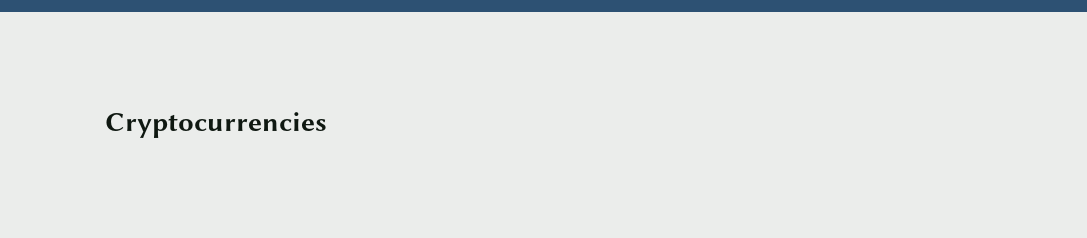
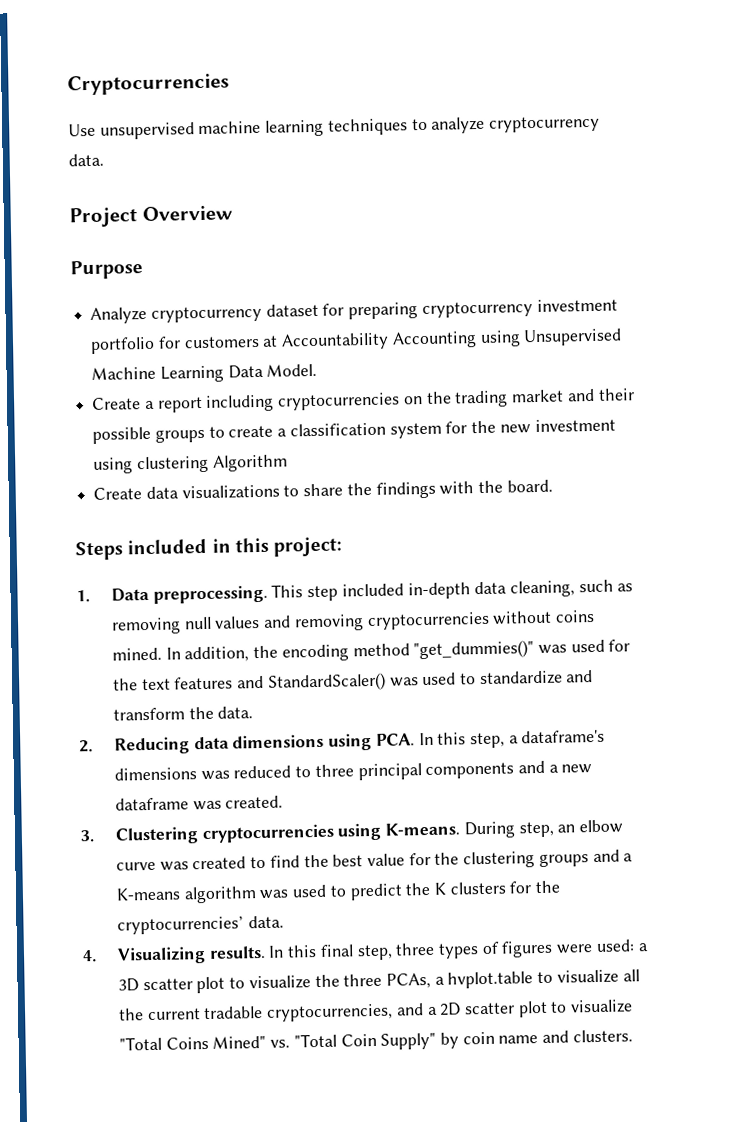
(327, 125) none -> [68,115,601,140] [68,153,104,167] [69,205,233,228] [70,260,143,280] [90,298,618,324] [90,328,623,354] [91,363,318,383] [92,388,635,413] [92,418,616,444] [93,454,288,474] [93,479,553,500] [75,536,343,561] [76,579,634,604] [110,609,596,635] [111,639,631,663] [112,670,594,692] [112,706,254,721] [79,729,606,755] [113,760,593,781] [114,795,284,811] [80,819,624,845] [115,849,634,871] [115,880,561,904] [116,915,284,935] [82,939,649,965] [117,969,640,994] [117,999,634,1022] [118,1029,633,1051] // Use unsupervised machine learning techniques to analyze cryptocurrency data. // Project Overview // Purpose // Analyze cryptocurrency dataset for preparing cryptocurrency investment portfolio for customers at Accountability Accounting using Unsupervised Machine Learning Data Model. // Create a report including cryptocurrencies on the trading market and their possible groups to create a classification system for the new investment using clustering Algorithm // Create data visualizations to share the findings with the board. // Steps included in this project: // 1. Data preprocessing. This step included in-depth data cleaning, such as removing null values and removing cryptocurrencies without coins mined. In addition, the encoding method "get_dummies()" was used for the text features and StandardScaler() was used to standardize and transform the data. // 2. Reducing data dimensions using PCA. In this step, a dataframe's dimensions was reduced to three principal components and a new dataframe was created. // 3. Clustering cryptocurrencies using K-means. During step, an elbow curve was created to find the best value for the clustering groups and a K-means algorithm was used to predict the K clusters for the cryptocurrencies’ data. // 4. Visualizing results. In this final step, three types of figures were used: a 3D scatter plot to visualize the three PCAs, a hvplot.table to visualize all the current tradable cryptocurrencies, and a 2D scatter plot to visualize "Total Coins Mined" vs. "Total Coin Supply" by coin name and clusters.

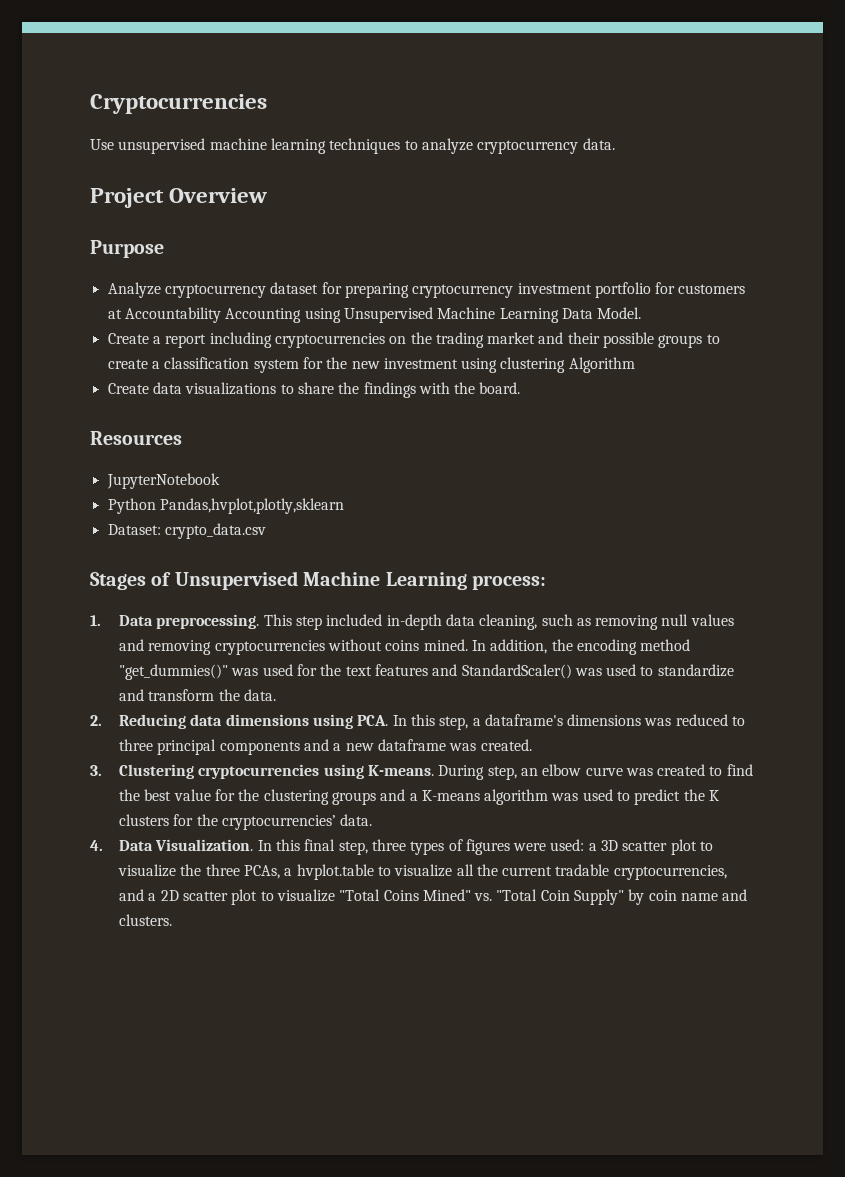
[75,536,343,561] Steps included in this project: -> [90,431,182,445] [106,473,220,489] [107,498,344,514] [107,523,266,539] [90,571,546,590] Resources // JupyterNotebook // Python Pandas,hvplot,plotly,sklearn // Dataset: crypto_data.csv // Stages of Unsupervised Machine Learning process:
[116,945,266,965] Visualizing results. -> [118,839,254,851] Data Visualization.

